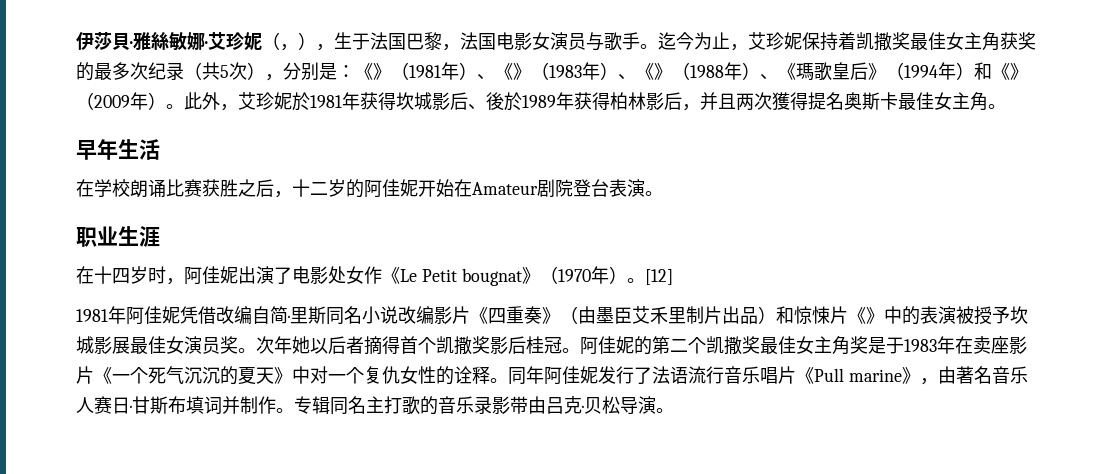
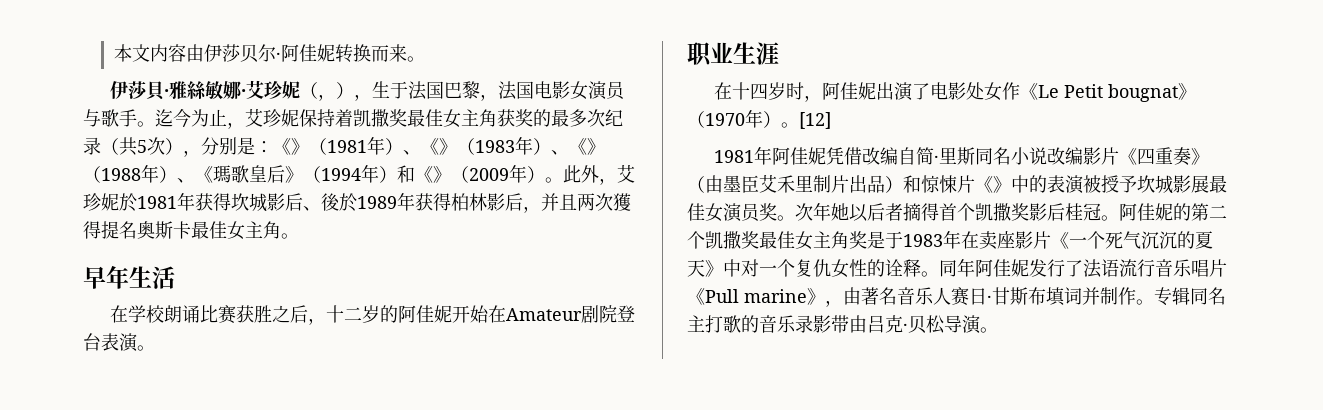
(76, 41) none -> [113,44,425,63] 本文内容由伊莎贝尔·阿佳妮转换而来。 //

